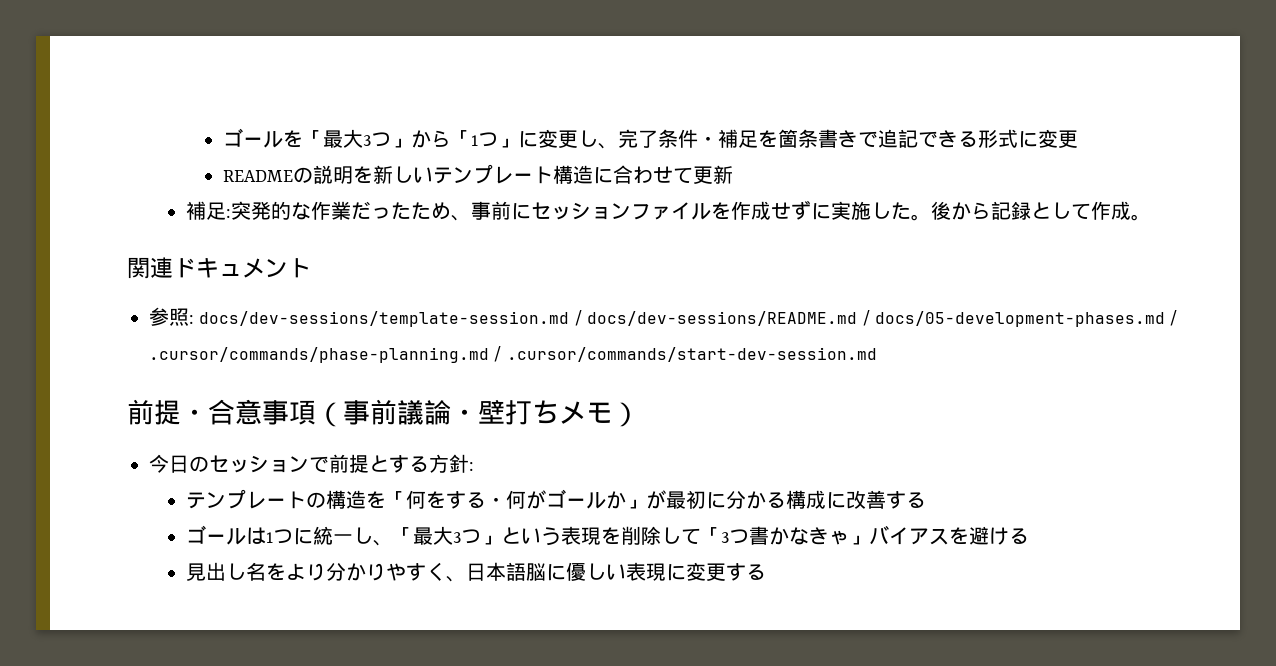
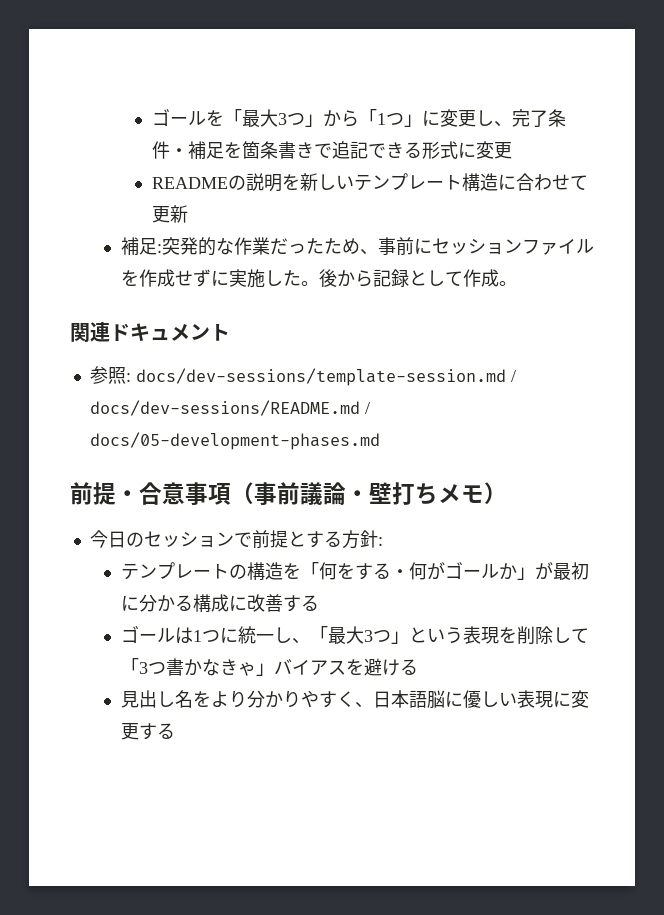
[1170,310,1178,326] [149,346,877,363] / .cursor/commands/phase-planning.md / .cursor/commands/start-dev-session.md -> (380, 441) none

